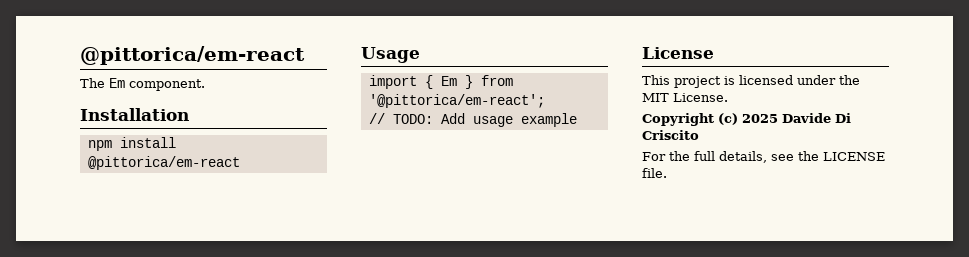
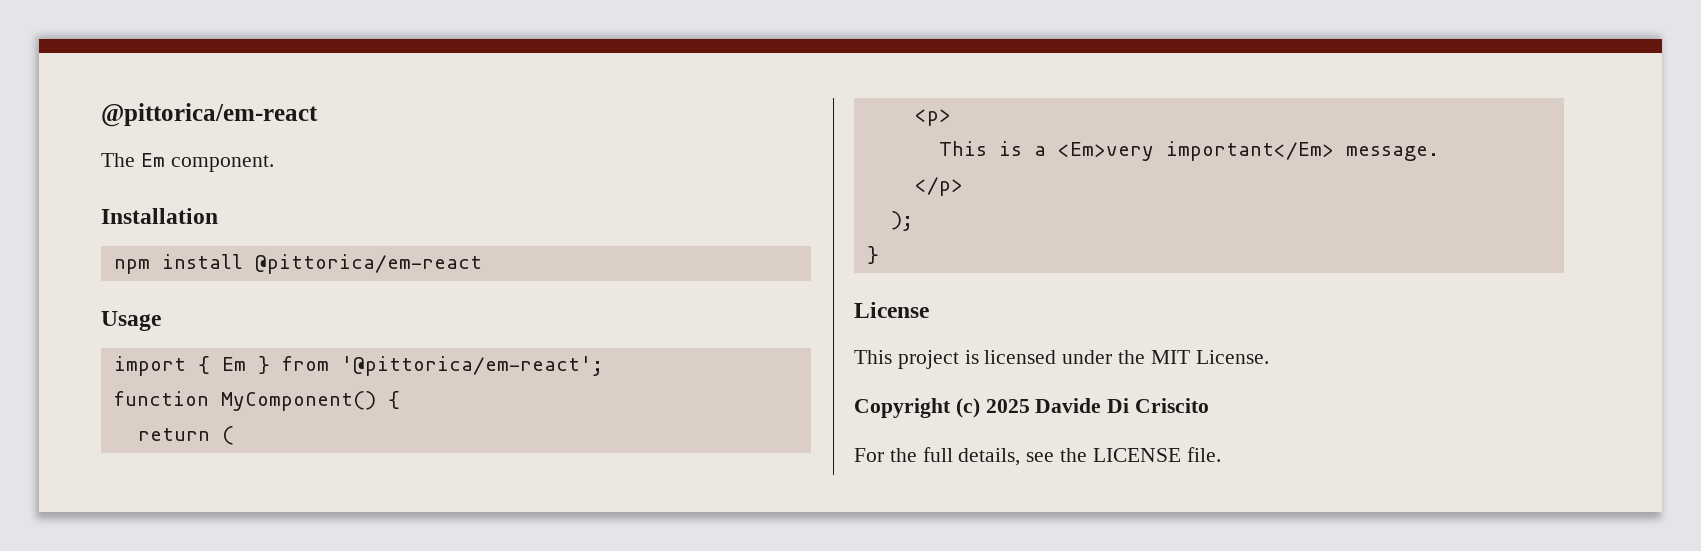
[368,113,577,127] // TODO: Add usage example -> [113,391,400,411] [137,426,234,445] [914,109,951,126] [938,141,1439,161] [914,177,963,196] [890,211,913,231] [866,246,879,264] function MyComponent() { // return ( // <p> // This is a <Em>very important</Em> message. // </p> // ); // }

